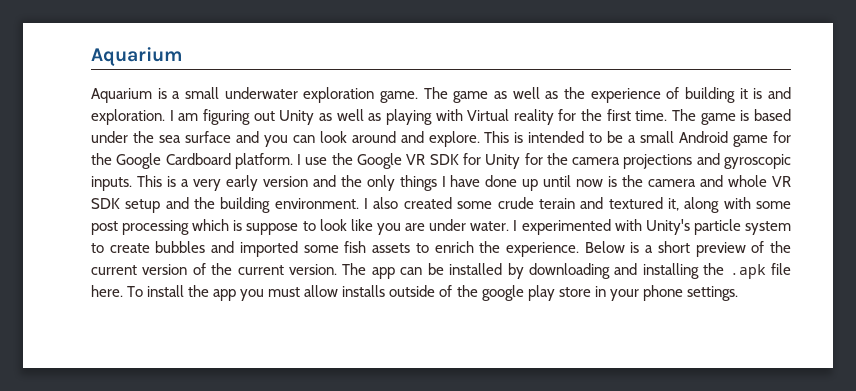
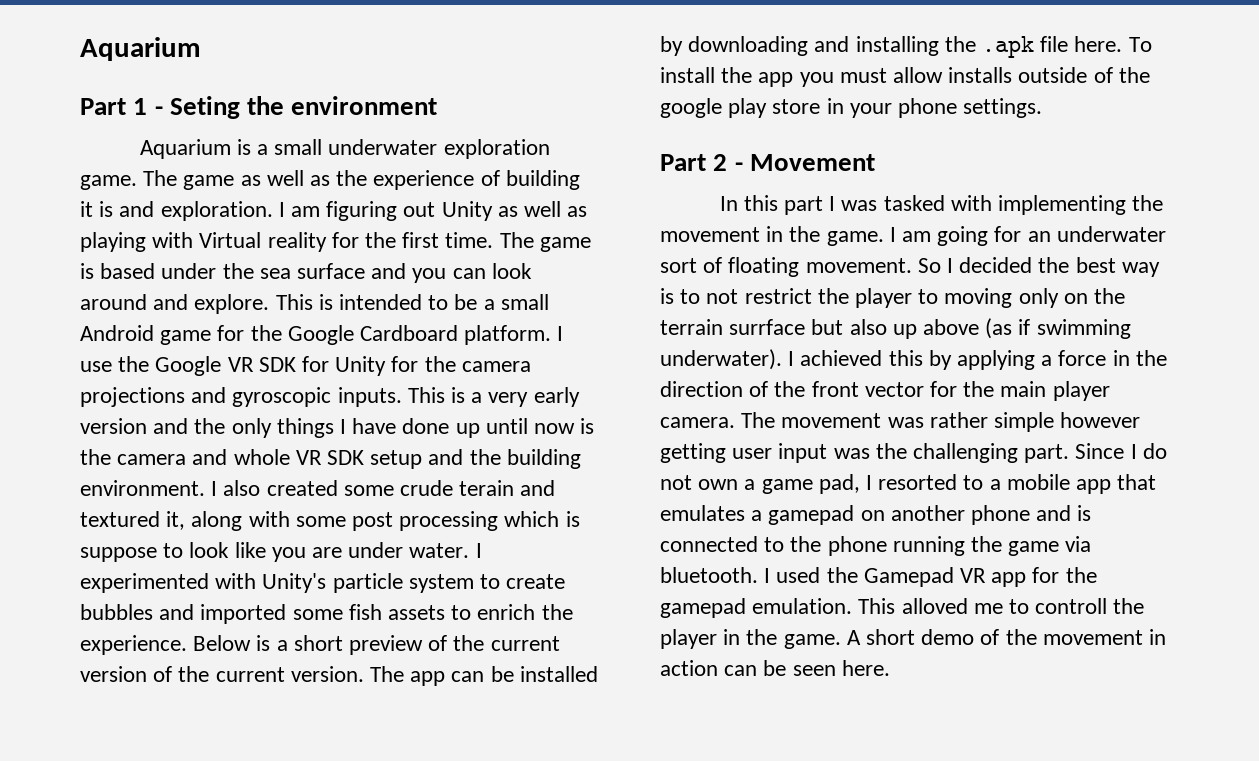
[91,47,183,66] Aquarium -> [80,37,201,61] [80,96,438,119] Aquarium // Part 1 - Seting the environment
(738, 293) none -> [660,154,875,171] [719,195,1164,215] [660,226,1166,246] [660,257,1160,277] [660,288,1126,308] [660,318,1131,339] [660,349,1167,370] [660,381,1110,401] [660,412,1141,432] [660,443,1167,463] [660,474,1157,494] [660,505,1092,525] [660,536,1092,556] [660,567,1097,587] [660,598,1145,618] [660,629,1167,649] [660,660,890,676] // Part 2 - Movement // In this part I was tasked with implementing the movement in the game. I am going for an underwater sort of floating movement. So I decided the best way is to not restrict the player to moving only on the terrain surrface but also up above (as if swimming underwater). I achieved this by applying a force in the direction of the front vector for the main player camera. The movement was rather simple however getting user input was the challenging part. Since I do not own a game pad, I resorted to a mobile app that emulates a gamepad on another phone and is connected to the phone running the game via bluetooth. I used the Gamepad VR app for the gamepad emulation. This alloved me to controll the player in the game. A short demo of the movement in action can be seen here.

